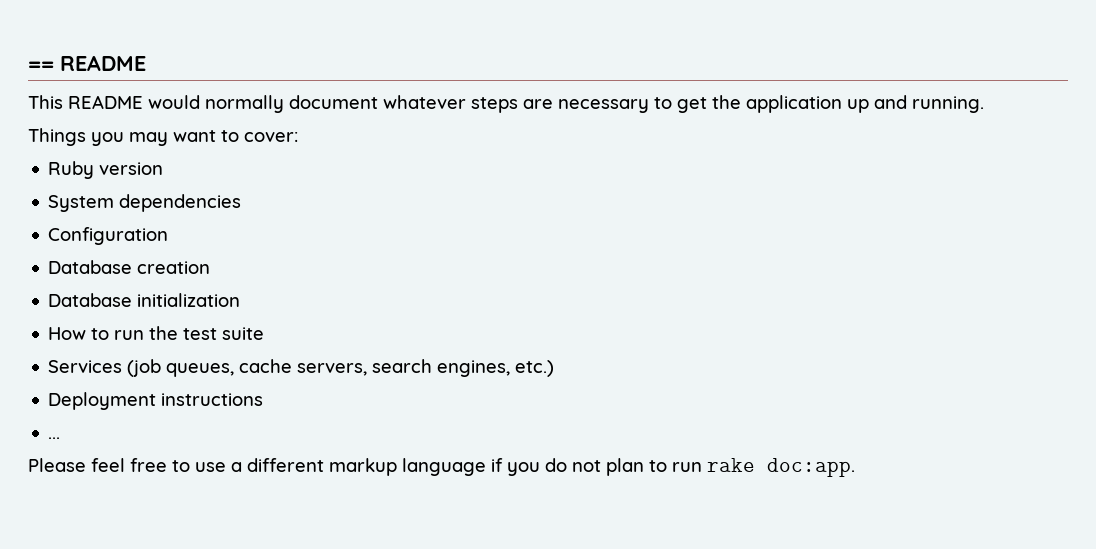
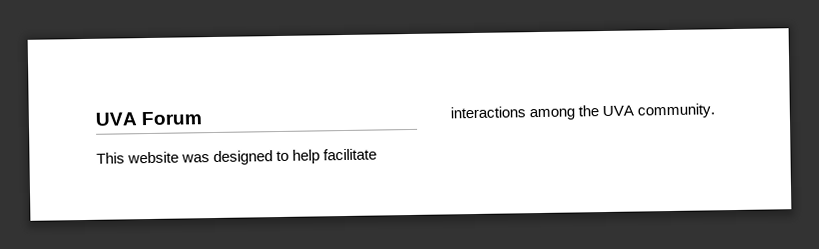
[28,55,146,71] == README -> [95,111,203,126] UVA Forum
[68,95,984,113] [28,128,298,146] [48,161,164,179] [48,194,242,212] [48,227,169,245] [48,260,211,274] [48,293,241,307] [48,326,265,340] [48,359,555,377] [48,392,264,410] [48,437,61,439] [28,458,855,477] README would normally document whatever steps are necessary to get the application up and running. // Things you may want to cover: // Ruby version // System dependencies // Configuration // Database creation // Database initialization // How to run the test suite // Services (job queues, cache servers, search engines, etc.) // Deployment instructions // ... // Please feel free to use a different markup language if you do not plan to run rake doc:app. -> [127,148,378,166] [450,103,716,121] website was designed to help facilitate interactions among the UVA community.

